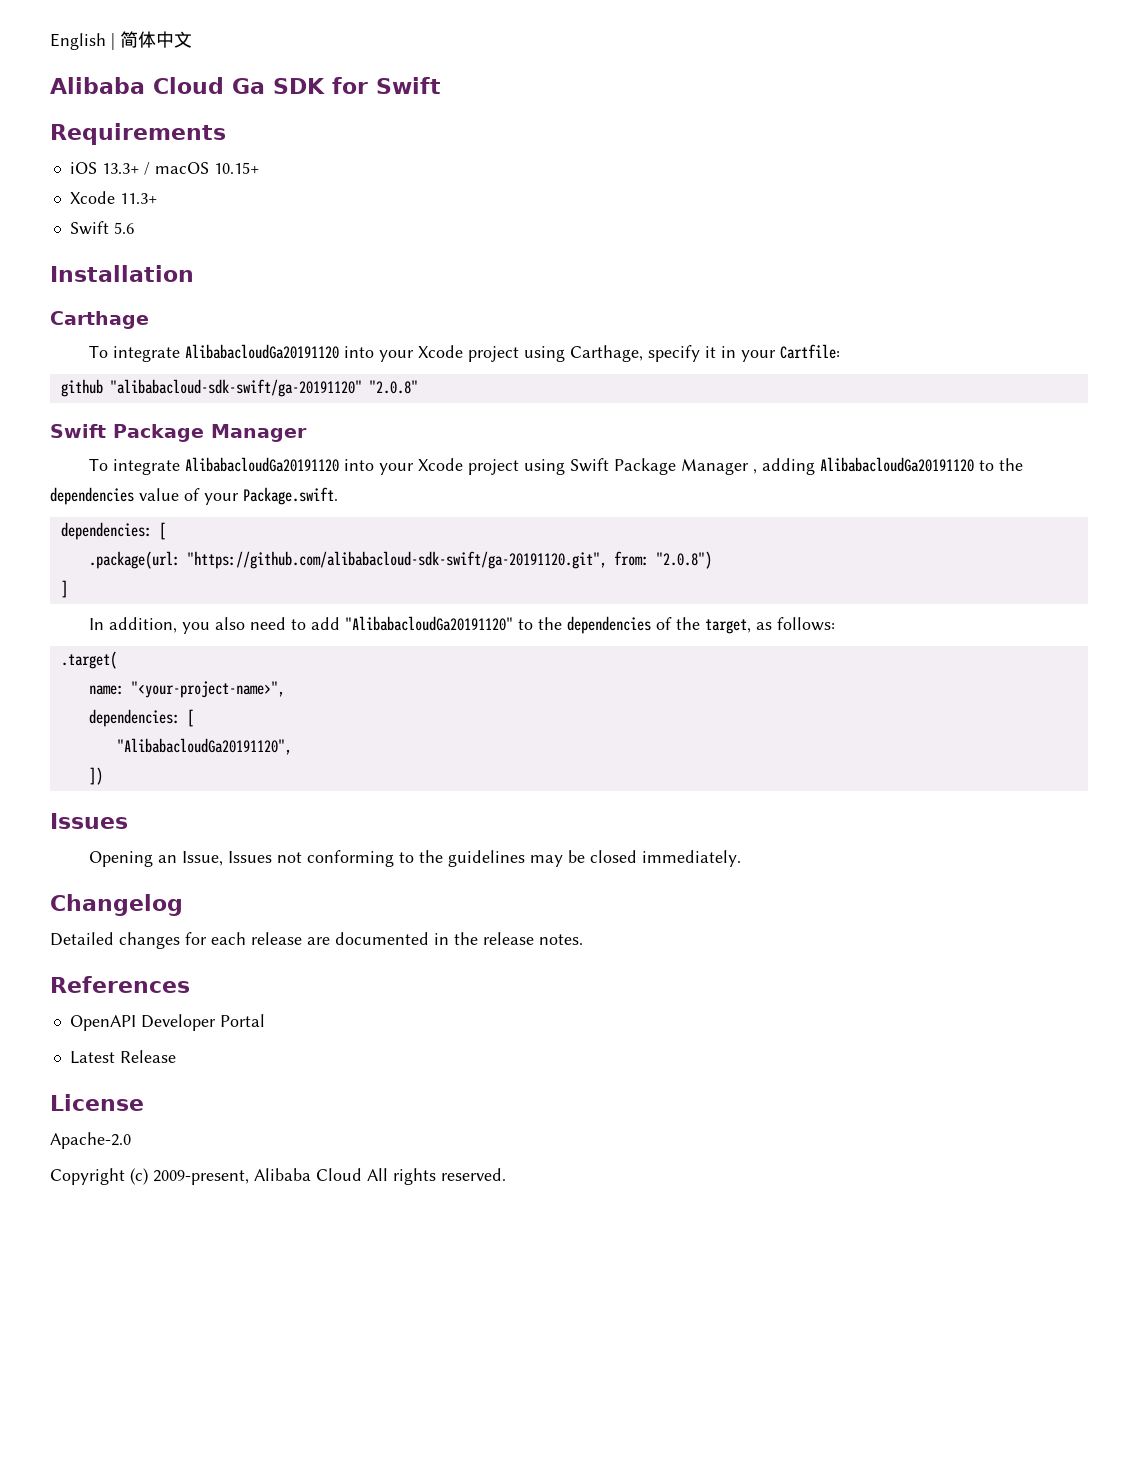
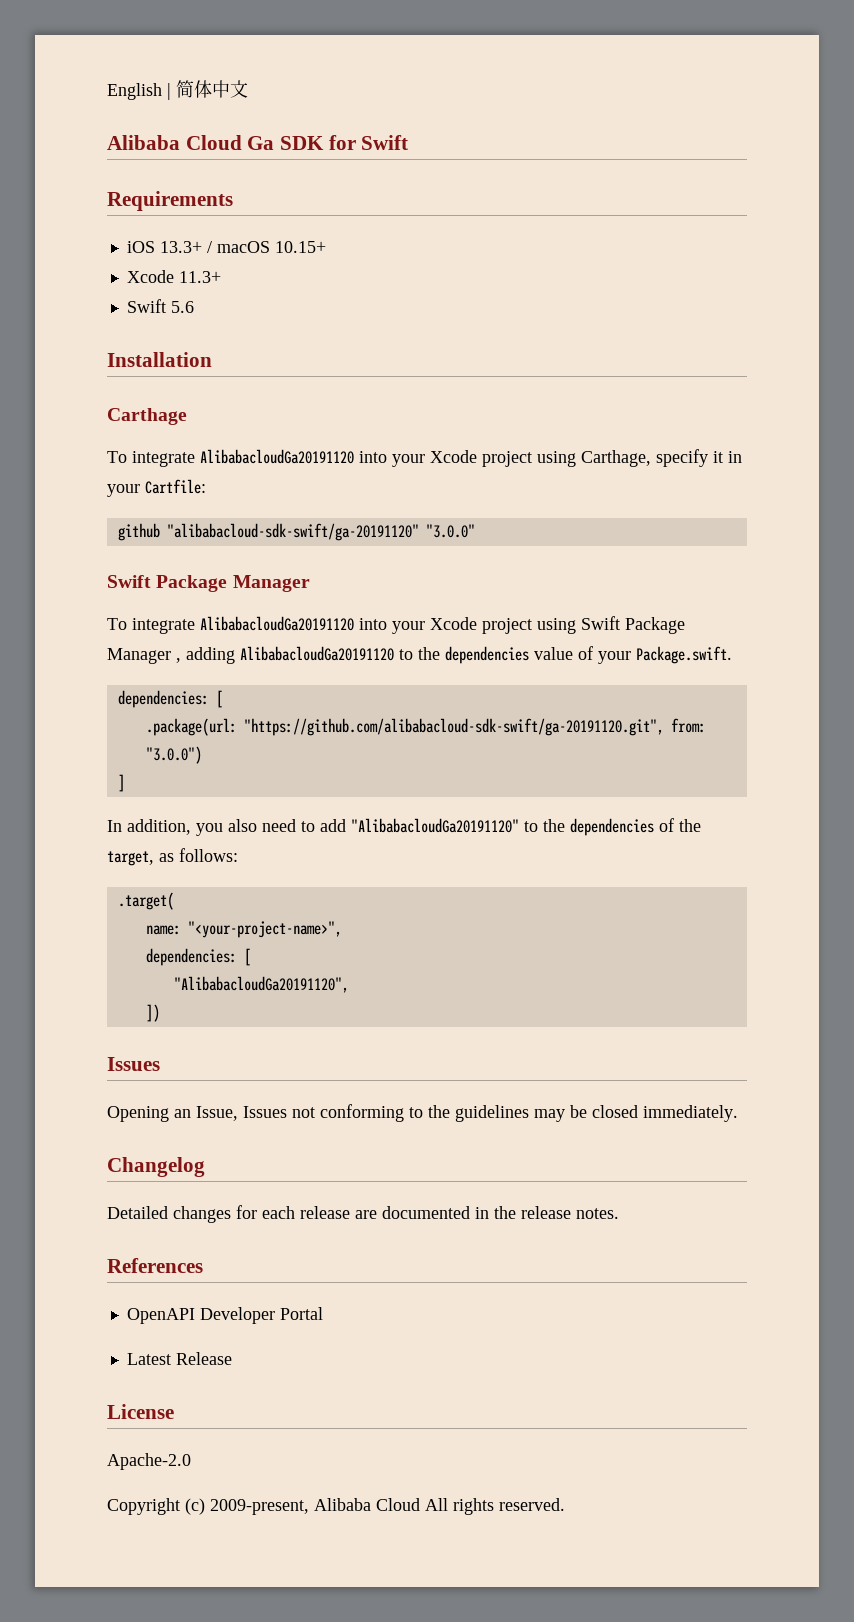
[368,380,418,394] "2.0.8" -> [425,524,475,538] "3.0.0"
[655,551,712,569] "2.0.8") -> [145,746,202,764] "3.0.0")

